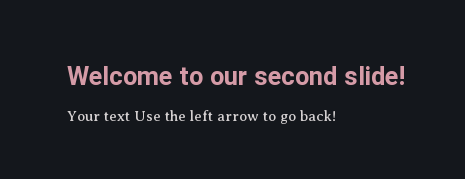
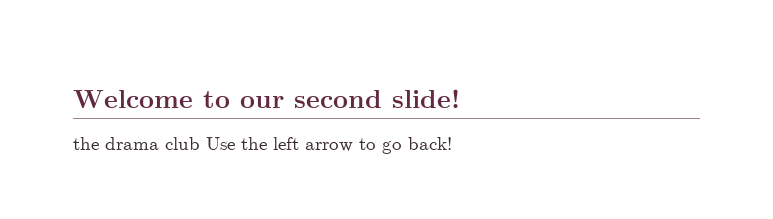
[67,111,130,121] Your text -> [73,137,200,150] the drama club

